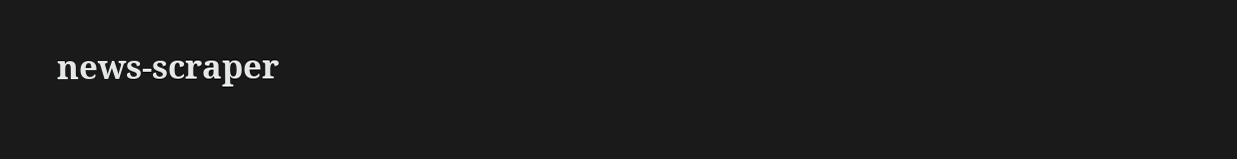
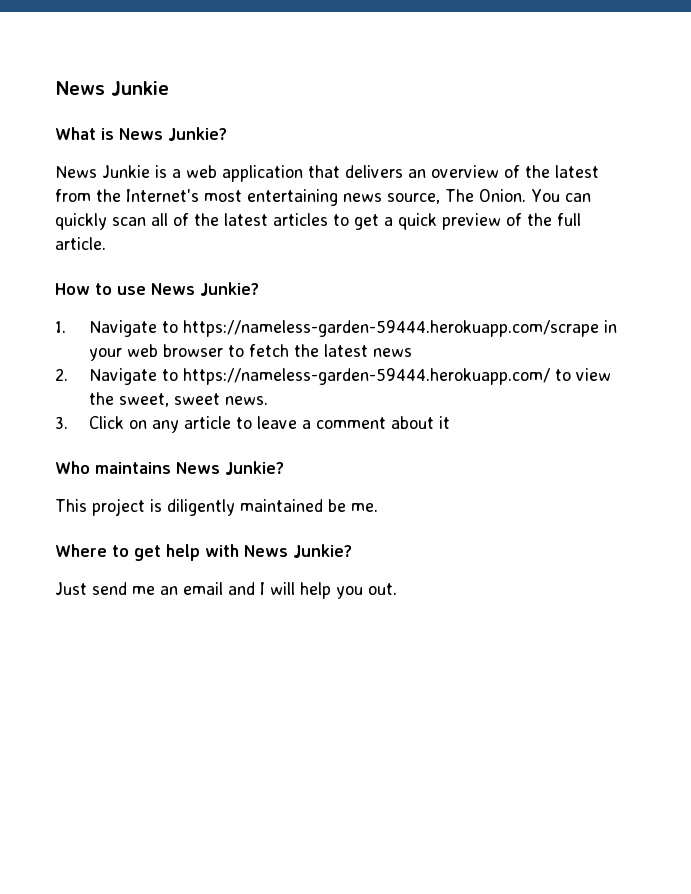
[56,60,280,88] news-scraper -> [55,81,169,96] [55,127,227,141] [55,165,599,182] [55,189,591,206] [55,213,581,230] [55,237,106,250] [55,282,259,296] [55,320,617,337] [88,344,412,361] [55,368,611,385] [88,392,268,407] [55,416,450,433] [55,461,284,475] [55,498,378,516] [55,544,352,561] [55,582,397,599] News Junkie // What is News Junkie? // News Junkie is a web application that delivers an overview of the latest from the Internet's most entertaining news source, The Onion. You can quickly scan all of the latest articles to get a quick preview of the full article. // How to use News Junkie? // 1. Navigate to https://nameless-garden-59444.herokuapp.com/scrape in your web browser to fetch the latest news // 2. Navigate to https://nameless-garden-59444.herokuapp.com/ to view the sweet, sweet news. // 3. Click on any article to leave a comment about it // Who maintains News Junkie? // This project is diligently maintained be me. // Where to get help with News Junkie? // Just send me an email and I will help you out.

